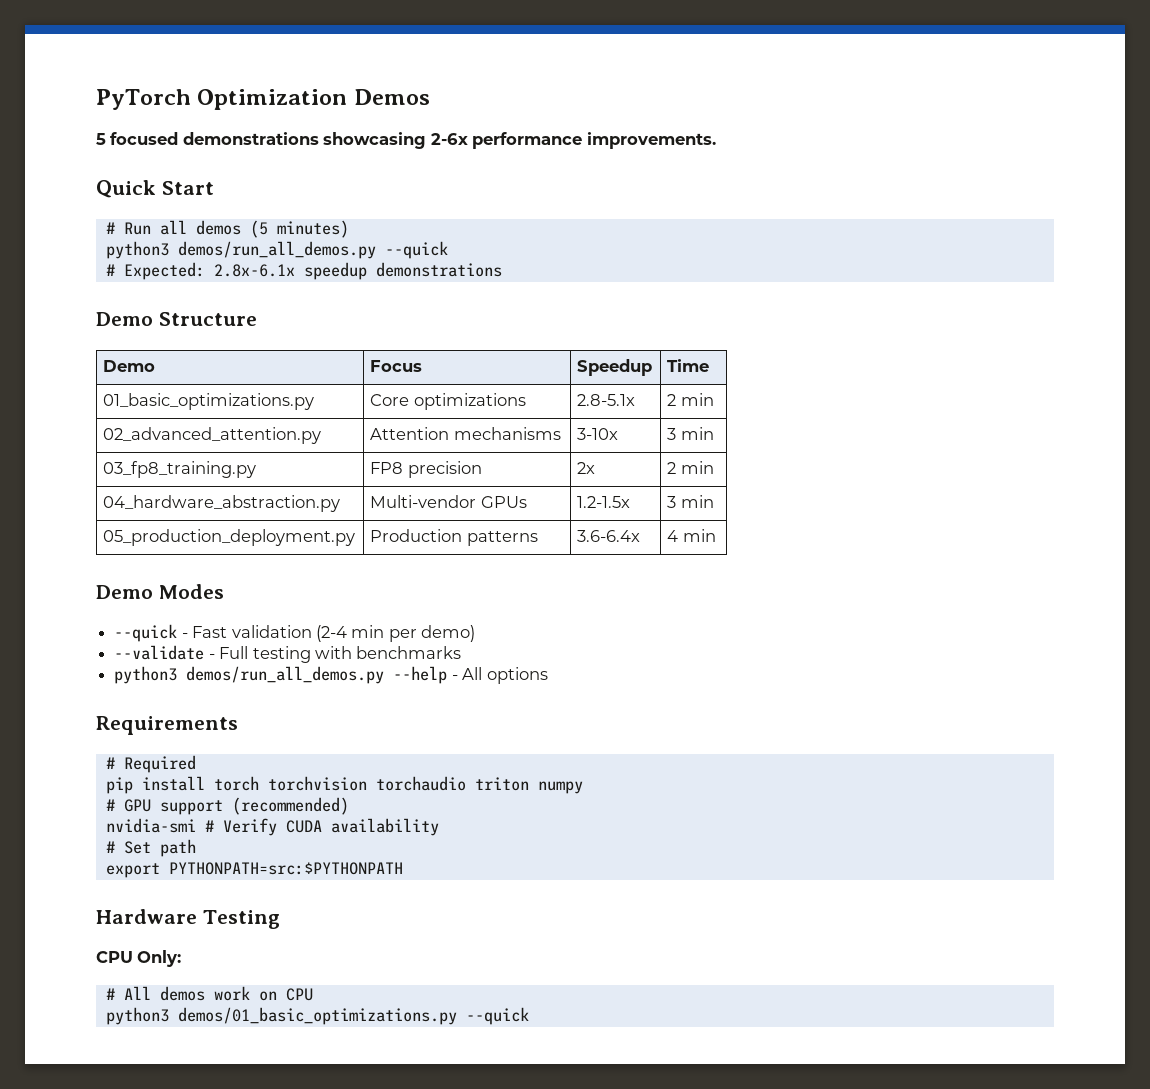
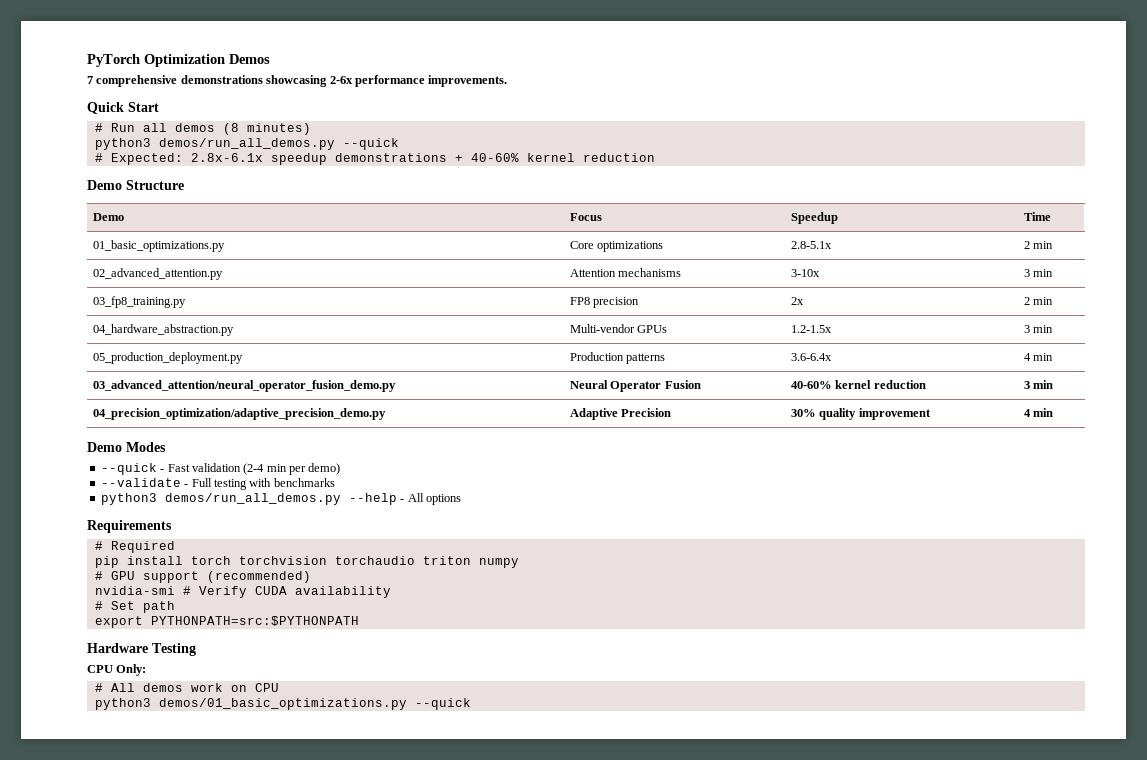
[96,132,179,145] 5 focused -> [87,75,178,87] 7 comprehensive
[249,220,268,238] (5 -> [222,123,239,135] (8
(502, 269) none -> [454,153,655,162] + 40-60% kernel reduction
(716, 535) none -> [93,380,397,392] [570,380,701,392] [791,380,926,389] [1024,380,1054,389] [93,408,387,420] [570,408,672,420] [791,408,931,420] [1024,408,1054,417] // 03_advanced_attention/neural_operator_fusion_demo.py | Neural Operator Fusion | 40-60% kernel reduction | 3 min // 04_precision_optimization/adaptive_precision_demo.py | Adaptive Precision | 30% quality improvement | 4 min

